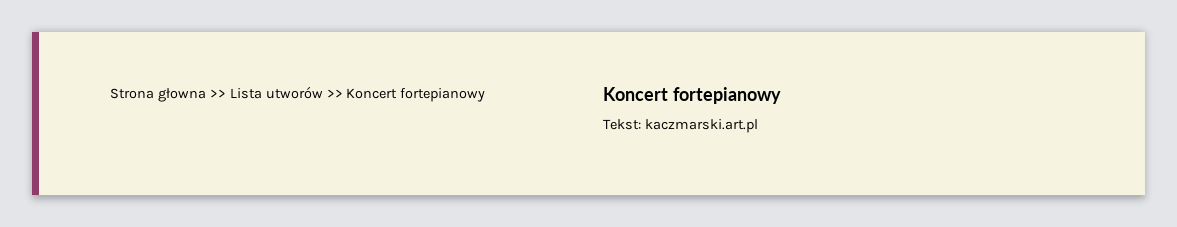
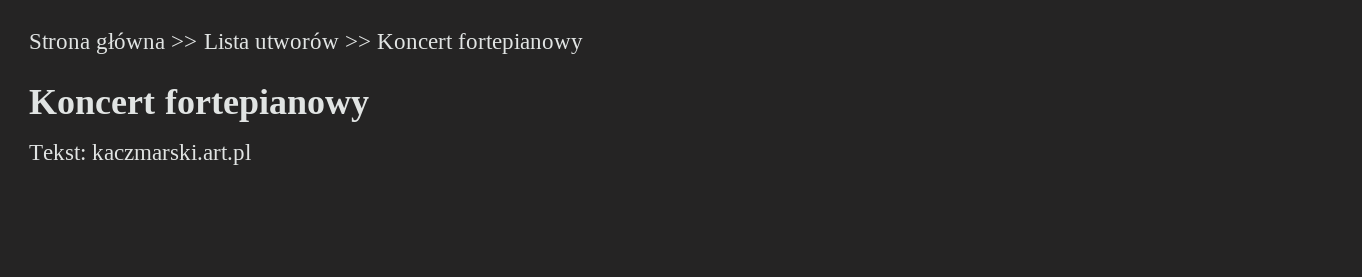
[157,88,206,102] głowna -> [96,32,166,54] główna

